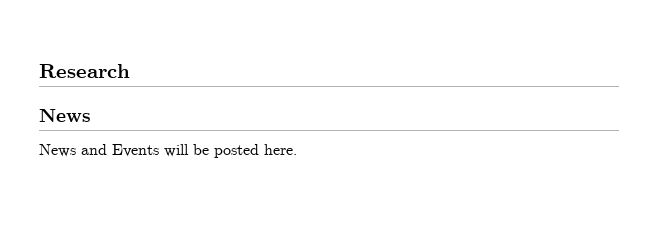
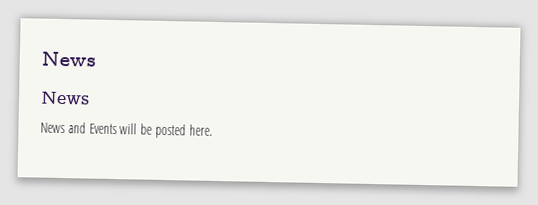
[39,64,130,78] Research -> [41,51,96,67] News

